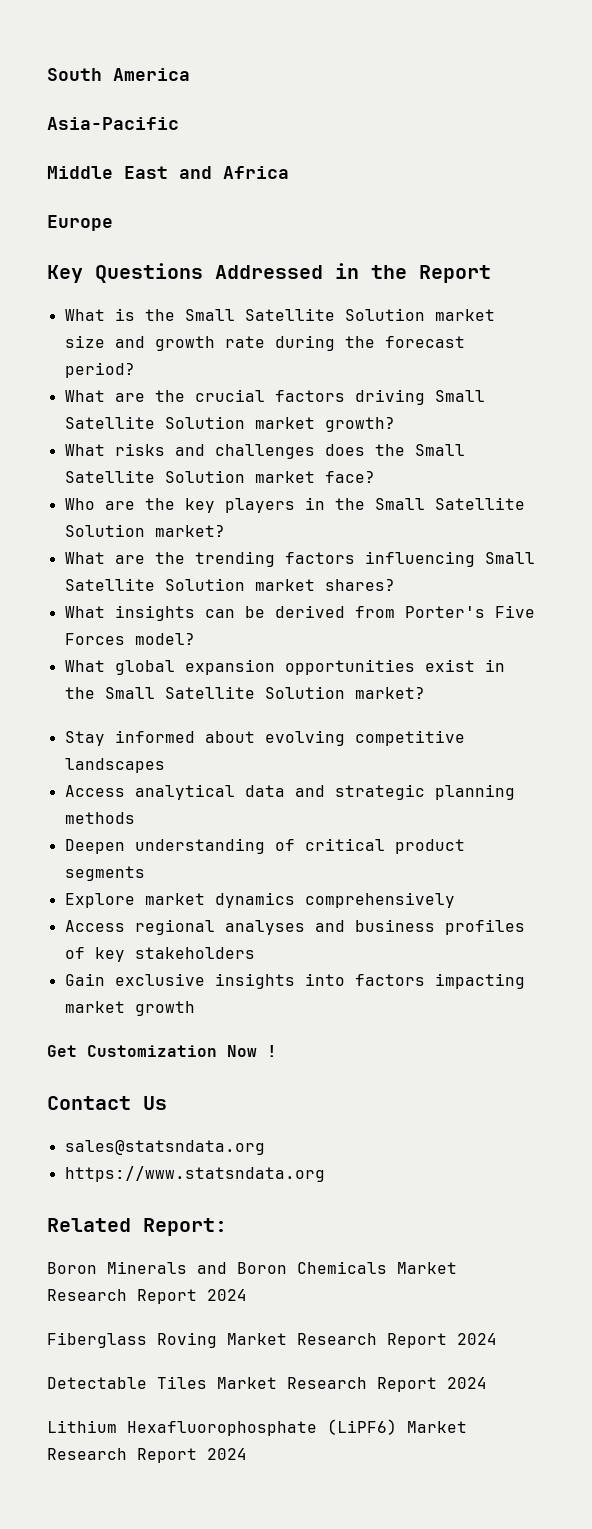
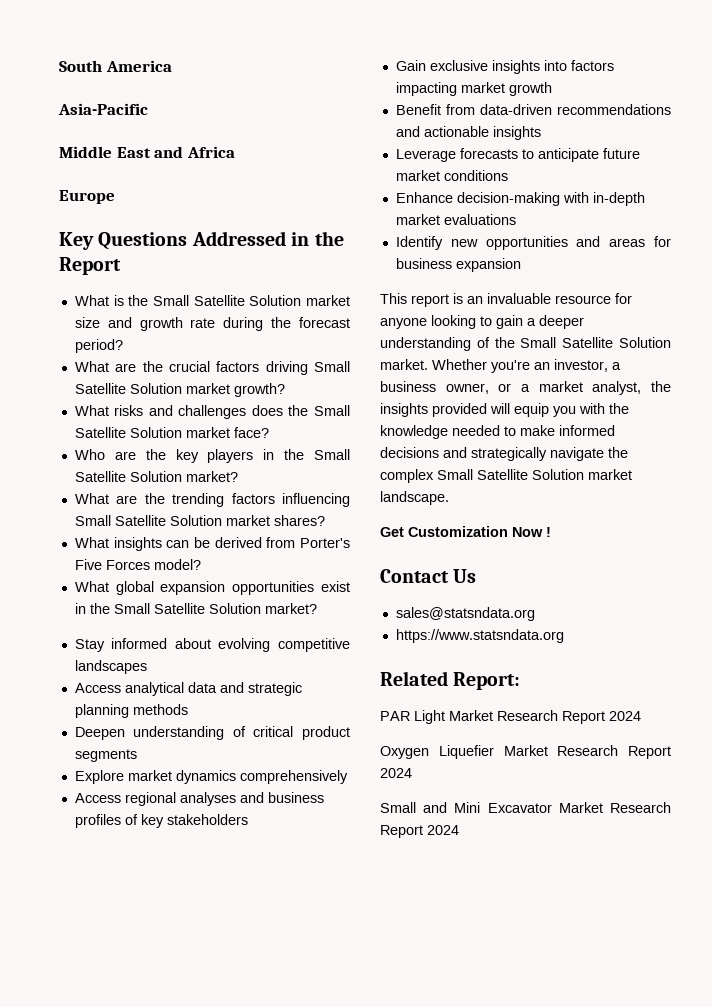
(195, 1008) none -> [395,104,671,115] [395,126,541,140] [395,148,640,162] [395,170,508,181] [395,192,645,206] [395,214,516,225] [395,236,671,250] [395,258,521,272] [380,293,632,307] [380,315,584,329] [380,337,671,351] [380,359,621,373] [380,381,671,395] [380,403,629,417] [380,425,615,439] [380,447,628,461] [380,469,632,483] [380,491,449,505] // Benefit from data-driven recommendations and actionable insights // Leverage forecasts to anticipate future market conditions // Enhance decision-making with in-depth market evaluations // Identify new opportunities and areas for business expansion // This report is an invaluable resource for anyone looking to gain a deeper understanding of the Small Satellite Solution market. Whether you're an investor, a business owner, or a market analyst, the insights provided will equip you with the knowledge needed to make informed decisions and strategically navigate the complex Small Satellite Solution market landscape.
[47,1261,457,1274] [47,1289,247,1304] [47,1332,497,1348] [47,1376,487,1392] [47,1419,467,1436] [47,1448,247,1463] Boron Minerals and Boron Chemicals Market Research Report 2024 // Fiberglass Roving Market Research Report 2024 // Detectable Tiles Market Research Report 2024 // Lithium Hexafluorophosphate (LiPF6) Market Research Report 2024 -> [380,710,641,724] [380,745,671,759] [380,768,412,778] [380,802,671,813] [380,825,459,838] PAR Light Market Research Report 2024 // Oxygen Liquefier Market Research Report 2024 // Small and Mini Excavator Market Research Report 2024

